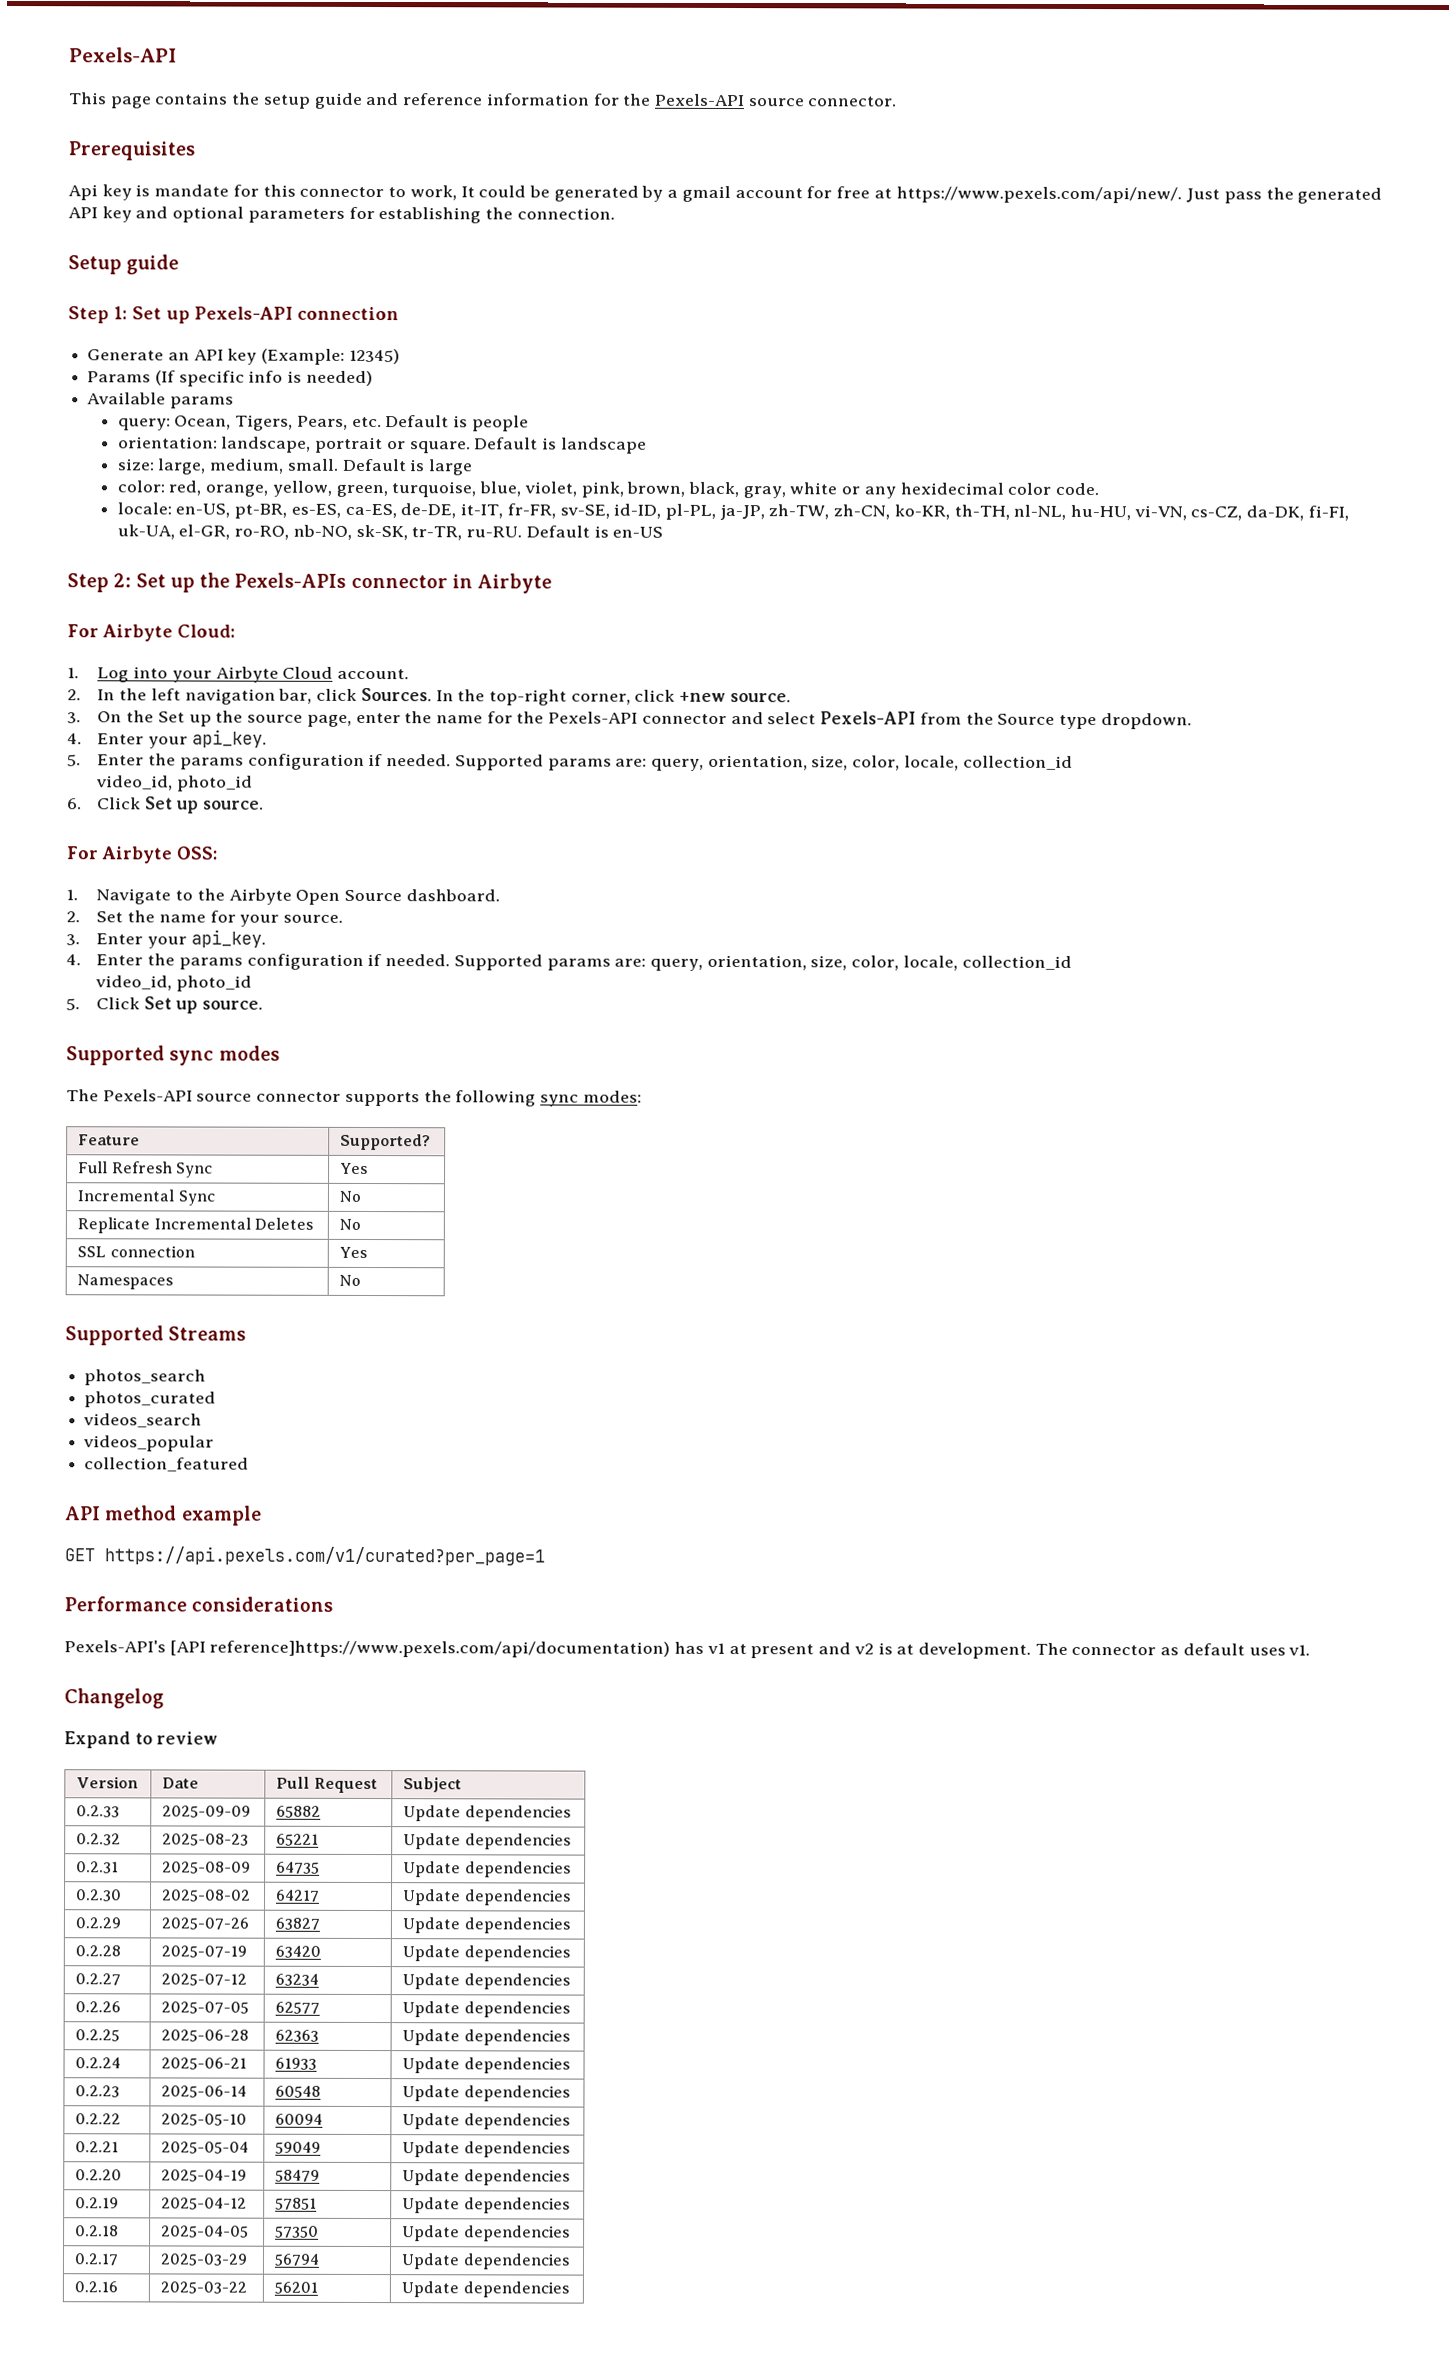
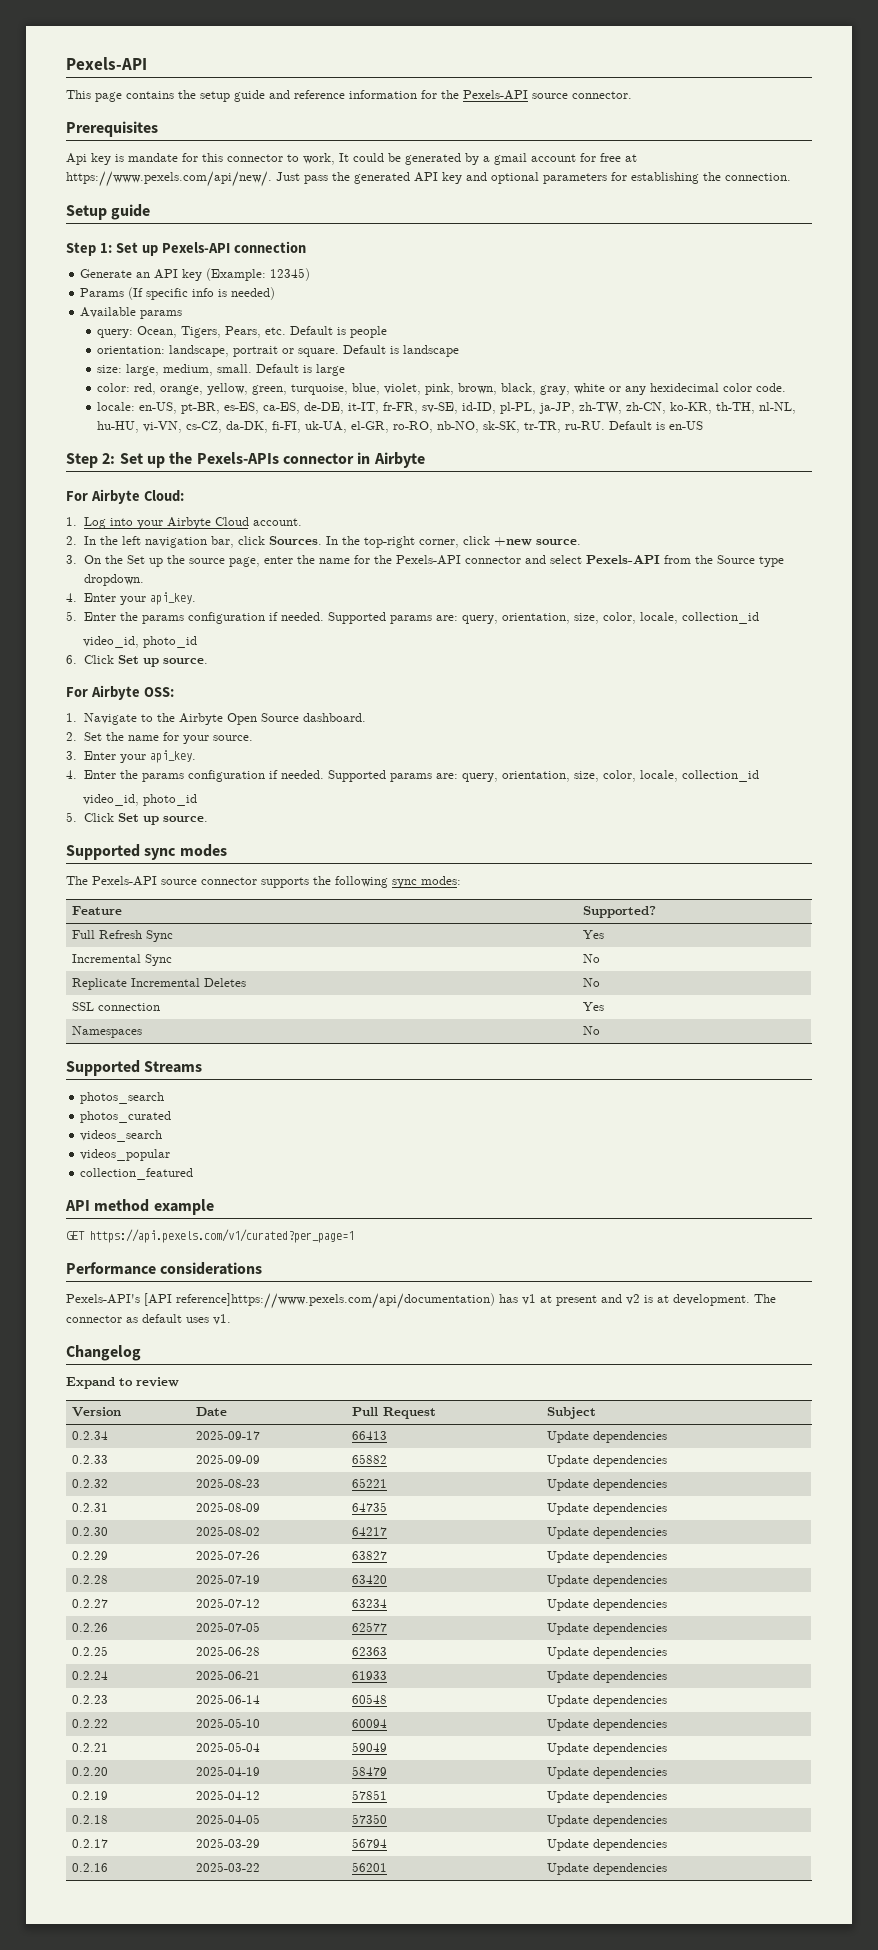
(463, 1785) none -> [71,1431,108,1440] [195,1430,260,1440] [351,1431,387,1440] [546,1431,667,1443] // 0.2.34 | 2025-09-17 | 66413 | Update dependencies

